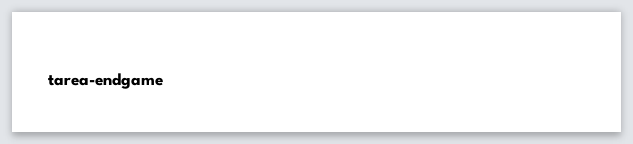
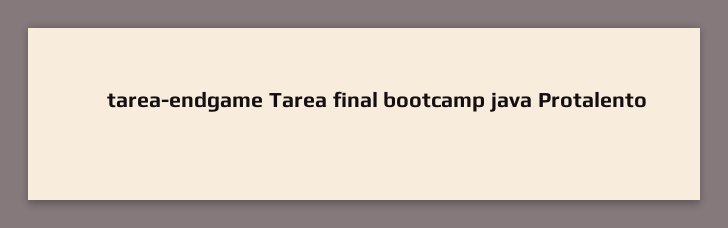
(163, 81) none -> [268,91,648,112] Tarea final bootcamp java Protalento

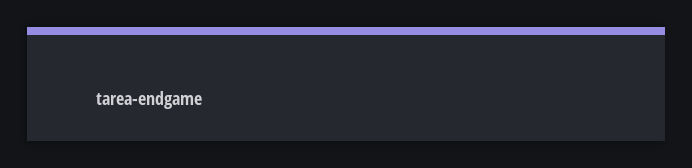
[268,91,648,112] Tarea final bootcamp java Protalento -> (202, 100) none

